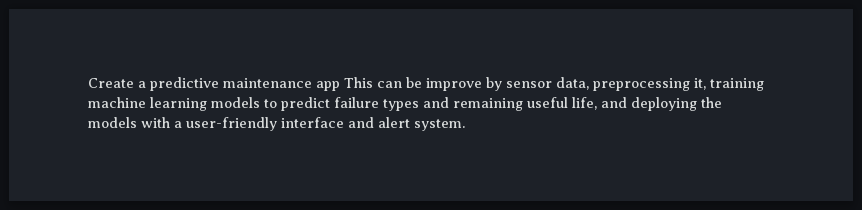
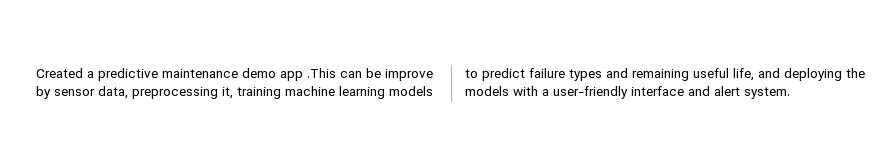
[88,78,134,88] Create -> [36,68,83,78] Created
[316,77,373,91] app This -> [242,68,336,81] demo app .This

